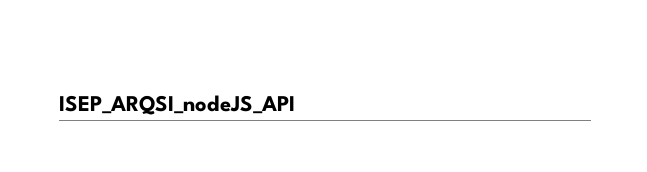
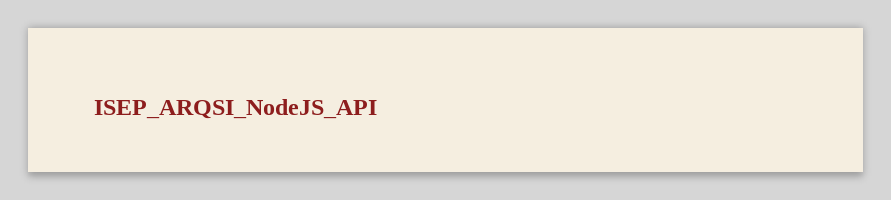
[59,95,295,115] ISEP_ARQSI_nodeJS_API -> [94,99,377,119] ISEP_ARQSI_NodeJS_API

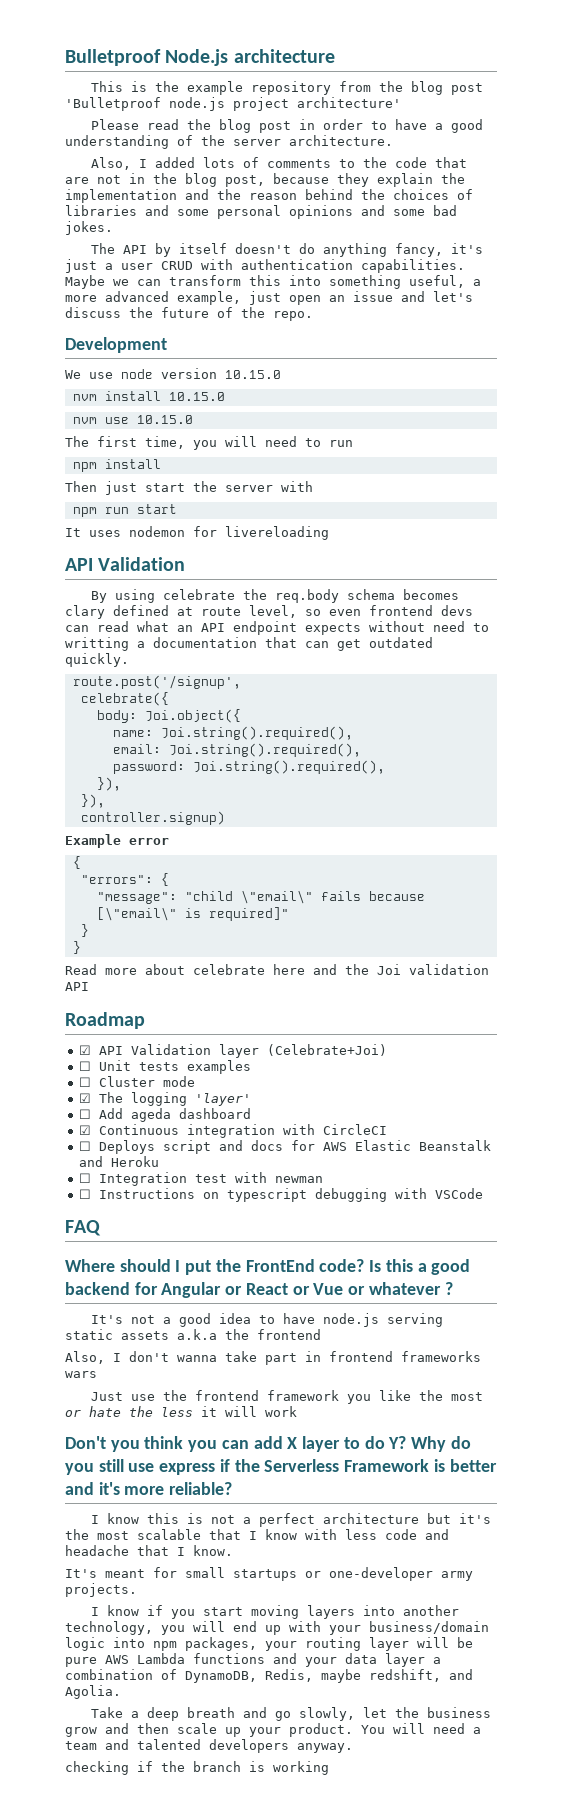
[94,99,377,119] ISEP_ARQSI_NodeJS_API -> [65,49,335,66] [90,81,483,95] [65,97,401,111] [90,119,483,133] [65,135,393,149] [90,157,467,170] [65,173,465,187] [65,189,473,203] [65,205,457,219] [65,221,113,235] [90,243,483,257] [65,259,465,273] [65,275,481,289] [65,291,473,305] [65,307,313,321] [65,337,167,353] [65,368,281,379] [72,391,225,401] [72,415,193,424] [65,436,353,450] [72,459,161,472] [65,481,313,495] [72,504,177,517] [65,526,329,540] [65,557,186,571] [90,589,459,603] [65,605,473,619] [65,621,489,635] [65,637,433,651] [65,653,129,667] [72,675,241,689] [80,692,169,706] [96,709,241,723] [112,726,353,740] [112,743,361,757] [112,760,385,774] [96,777,121,791] [80,794,105,808] [80,811,225,825] [65,834,169,848] [72,856,81,869] [80,873,169,886] [96,890,425,904] [96,907,289,921] [80,924,89,937] [72,941,81,954] [65,964,489,975] [65,982,89,991] [65,1012,145,1029] [78,1044,387,1058] [78,1060,251,1074] [78,1076,195,1087] [78,1092,251,1106] [78,1108,251,1122] [78,1124,387,1138] [78,1140,491,1154] [78,1156,159,1167] [78,1172,323,1186] [78,1188,483,1202] [65,1220,101,1236] [65,1259,471,1275] [65,1282,453,1298] [90,1313,443,1327] [65,1329,321,1340] [65,1351,481,1365] [65,1371,97,1378] [90,1390,483,1404] [65,1406,297,1417] [65,1436,471,1452] [65,1459,497,1475] [65,1482,233,1495] [90,1513,491,1527] [65,1529,449,1540] [65,1545,233,1556] [65,1567,473,1581] [65,1583,137,1597] [90,1605,459,1619] [65,1621,489,1635] [65,1637,473,1651] [65,1653,441,1667] [65,1669,473,1683] [65,1685,121,1699] [90,1707,491,1721] [65,1723,481,1737] [65,1739,353,1753] [65,1761,329,1775] Bulletproof Node.js architecture // This is the example repository from the blog post 'Bulletproof node.js project architecture' // Please read the blog post in order to have a good understanding of the server architecture. // Also, I added lots of comments to the code that are not in the blog post, because they explain the implementation and the reason behind the choices of libraries and some personal opinions and some bad jokes. // The API by itself doesn't do anything fancy, it's just a user CRUD with authentication capabilities. Maybe we can transform this into something useful, a more advanced example, just open an issue and let's discuss the future of the repo. // Development // We use node version 10.15.0 // nvm install 10.15.0 // nvm use 10.15.0 // The first time, you will need to run // npm install // Then just start the server with // npm run start // It uses nodemon for livereloading // API Validation // By using celebrate the req.body schema becomes clary defined at route level, so even frontend devs can read what an API endpoint expects without need to writting a documentation that can get outdated quickly. // route.post('/signup', // celebrate({ // body: Joi.object({ // name: Joi.string().required(), // email: Joi.string().required(), // password: Joi.string().required(), // }), // }), // controller.signup) // Example error // { // "errors": { // "message": "child \"email\" fails because [\"email\" is required]" // } // } // Read more about celebrate here and the Joi validation API // Roadmap // ☑ API Validation layer (Celebrate+Joi) // ☐ Unit tests examples // ☐ Cluster mode // ☑ The logging 'layer' // ☐ Add ageda dashboard // ☑ Continuous integration with CircleCI // ☐ Deploys script and docs for AWS Elastic Beanstalk and Heroku // ☐ Integration test with newman // ☐ Instructions on typescript debugging with VSCode // FAQ // Where should I put the FrontEnd code? Is this a good backend for Angular or React or Vue or whatever ? // It's not a good idea to have node.js serving static assets a.k.a the frontend // Also, I don't wanna take part in frontend frameworks wars // Just use the frontend framework you like the most or hate the less it will work // Don't you think you can add X layer to do Y? Why do you still use express if the Serverless Framework is better and it's more reliable? // I know this is not a perfect architecture but it's the most scalable that I know with less code and headache that I know. // It's meant for small startups or one-developer army projects. // I know if you start moving layers into another technology, you will end up with your business/domain logic into npm packages, your routing layer will be pure AWS Lambda functions and your data layer a combination of DynamoDB, Redis, maybe redshift, and Agolia. // Take a deep breath and go slowly, let the business grow and then scale up your product. You will need a team and talented developers anyway. // checking if the branch is working

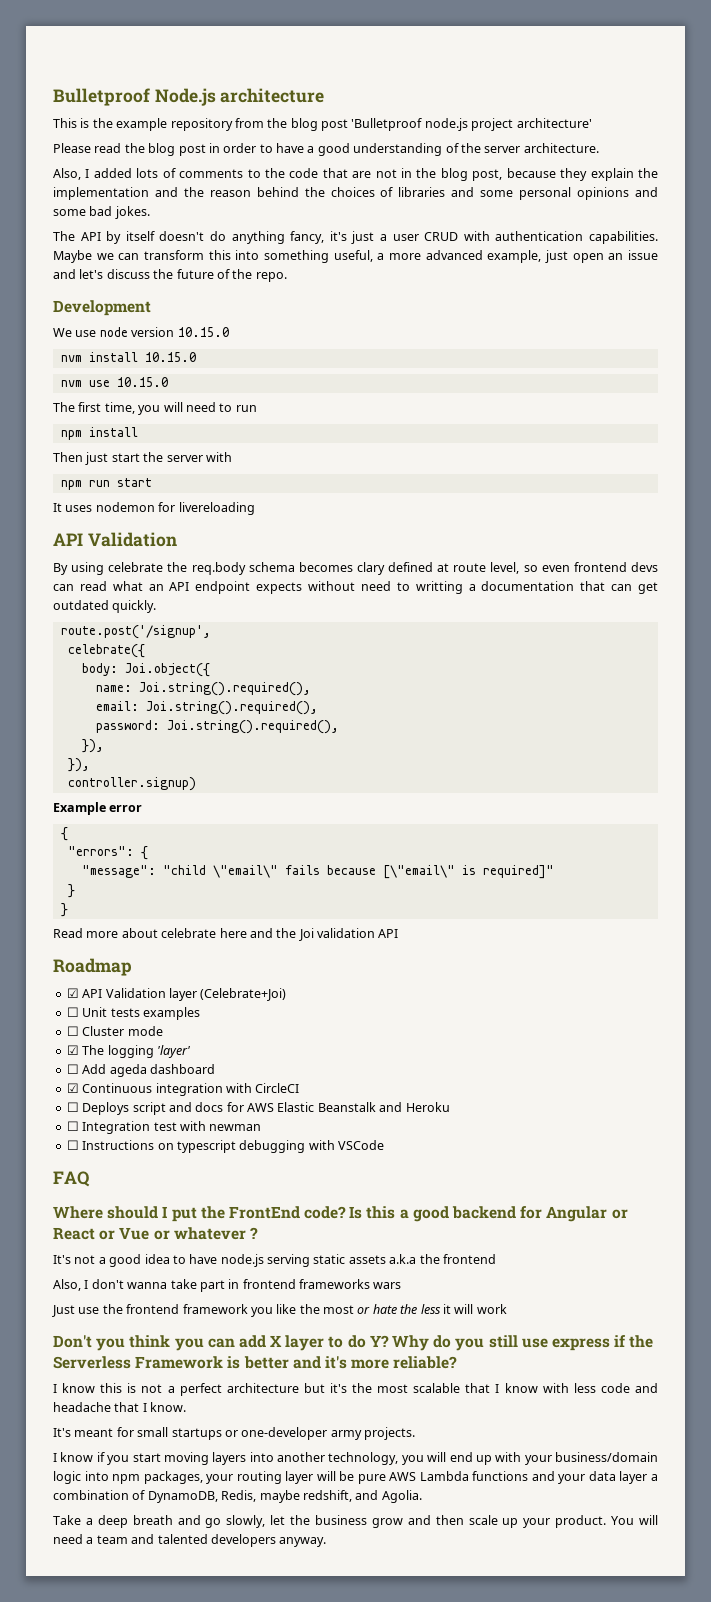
[65,1761,329,1775] // checking if the branch is working -> (327, 1542) none

